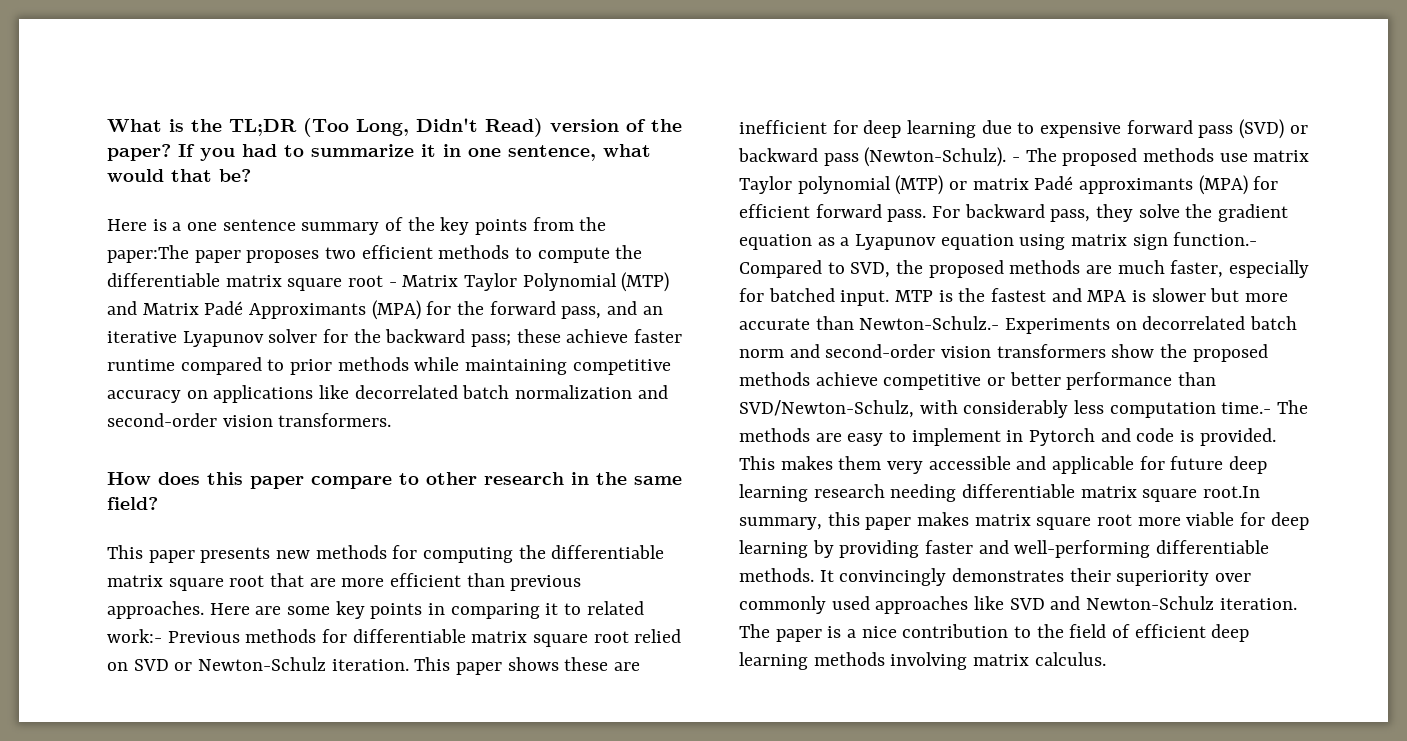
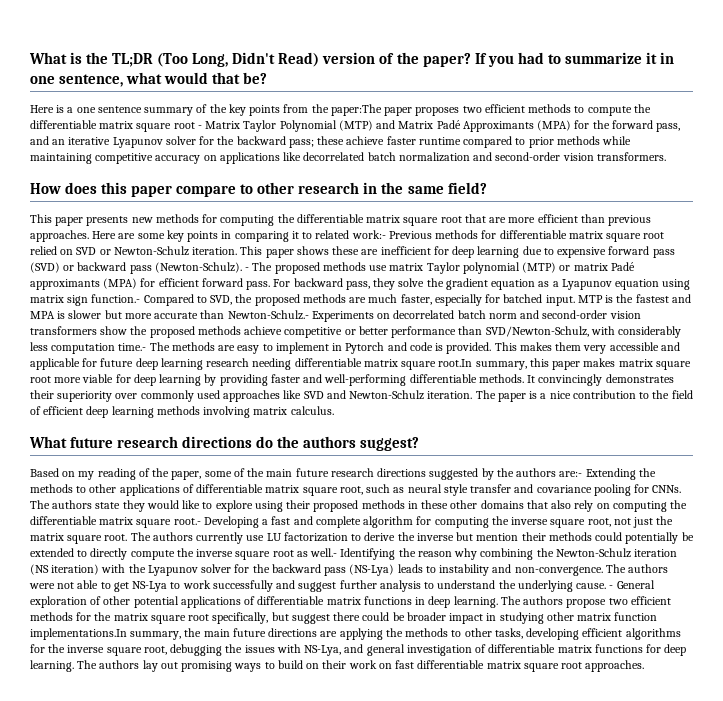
(1106, 659) none -> [29,436,420,451] [30,468,656,480] [30,484,682,496] [30,500,688,512] [30,516,674,528] [30,532,694,544] [30,548,678,560] [30,564,669,576] [29,580,655,592] [30,596,671,608] [30,612,658,624] [30,628,681,640] [30,644,687,656] [30,660,645,672] // What future research directions do the authors suggest? // Based on my reading of the paper, some of the main future research directions suggested by the authors are:- Extending the methods to other applications of differentiable matrix square root, such as neural style transfer and covariance pooling for CNNs. The authors state they would like to explore using their proposed methods in these other domains that also rely on computing the differentiable matrix square root.- Developing a fast and complete algorithm for computing the inverse square root, not just the matrix square root. The authors currently use LU factorization to derive the inverse but mention their methods could potentially be extended to directly compute the inverse square root as well.- Identifying the reason why combining the Newton-Schulz iteration (NS iteration) with the Lyapunov solver for the backward pass (NS-Lya) leads to instability and non-convergence. The authors were not able to get NS-Lya to work successfully and suggest further analysis to understand the underlying cause. - General exploration of other potential applications of differentiable matrix functions in deep learning. The authors propose two efficient methods for the matrix square root specifically, but suggest there could be broader impact in studying other matrix function implementations.In summary, the main future directions are applying the methods to other tasks, developing efficient algorithms for the inverse square root, debugging the issues with NS-Lya, and general investigation of differentiable matrix functions for deep learning. The authors lay out promising ways to build on their work on fast differentiable matrix square root approaches.

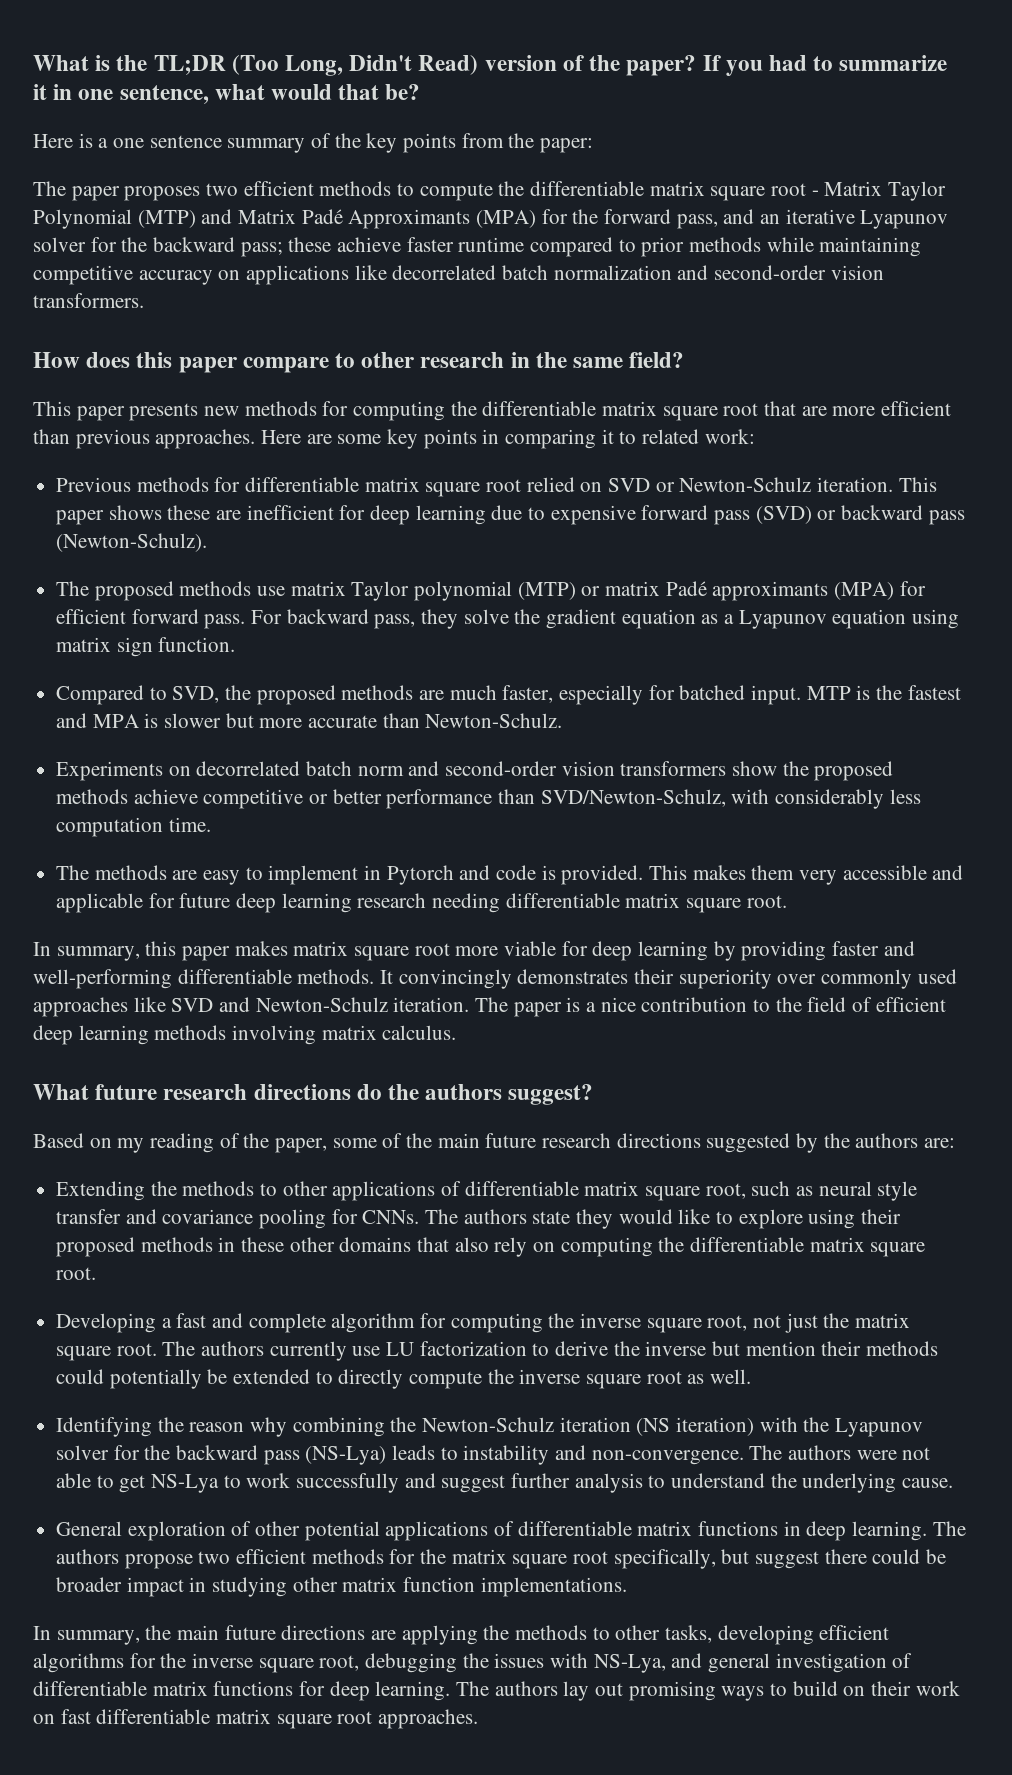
[330,104,382,116] paper:The -> [540,138,594,153] [33,181,66,196] paper: // The
[351,230,386,239] work:- -> [704,429,755,444] work: //
[245,267,250,271] - -> (208, 542) //
[91,294,141,303] function.- -> [158,637,236,652] function. //
[227,310,309,320] Newton-Schulz.- -> [425,713,563,728] Newton-Schulz. //
[118,343,147,351] time.- -> [168,817,211,832] time. //
[438,359,473,367] root.In -> [746,895,787,908] [33,942,51,956] root. // In
[559,471,583,477] are:- -> [924,1138,956,1148] are: //
[173,518,201,525] root.- -> [56,1267,97,1280] root. //
[310,548,338,557] well.- -> [710,1369,752,1384] well. //
[609,585,614,589] - -> (954, 1483) //
[30,628,127,640] implementations.In -> [480,1577,627,1597] [33,1626,51,1640] implementations. // In

